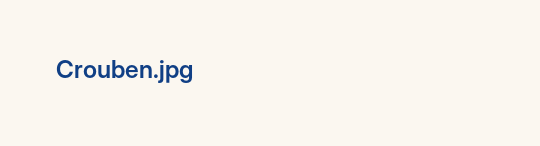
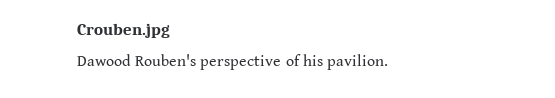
(193, 71) none -> [77,54,388,70] // Dawood Rouben's perspective of his pavilion.

